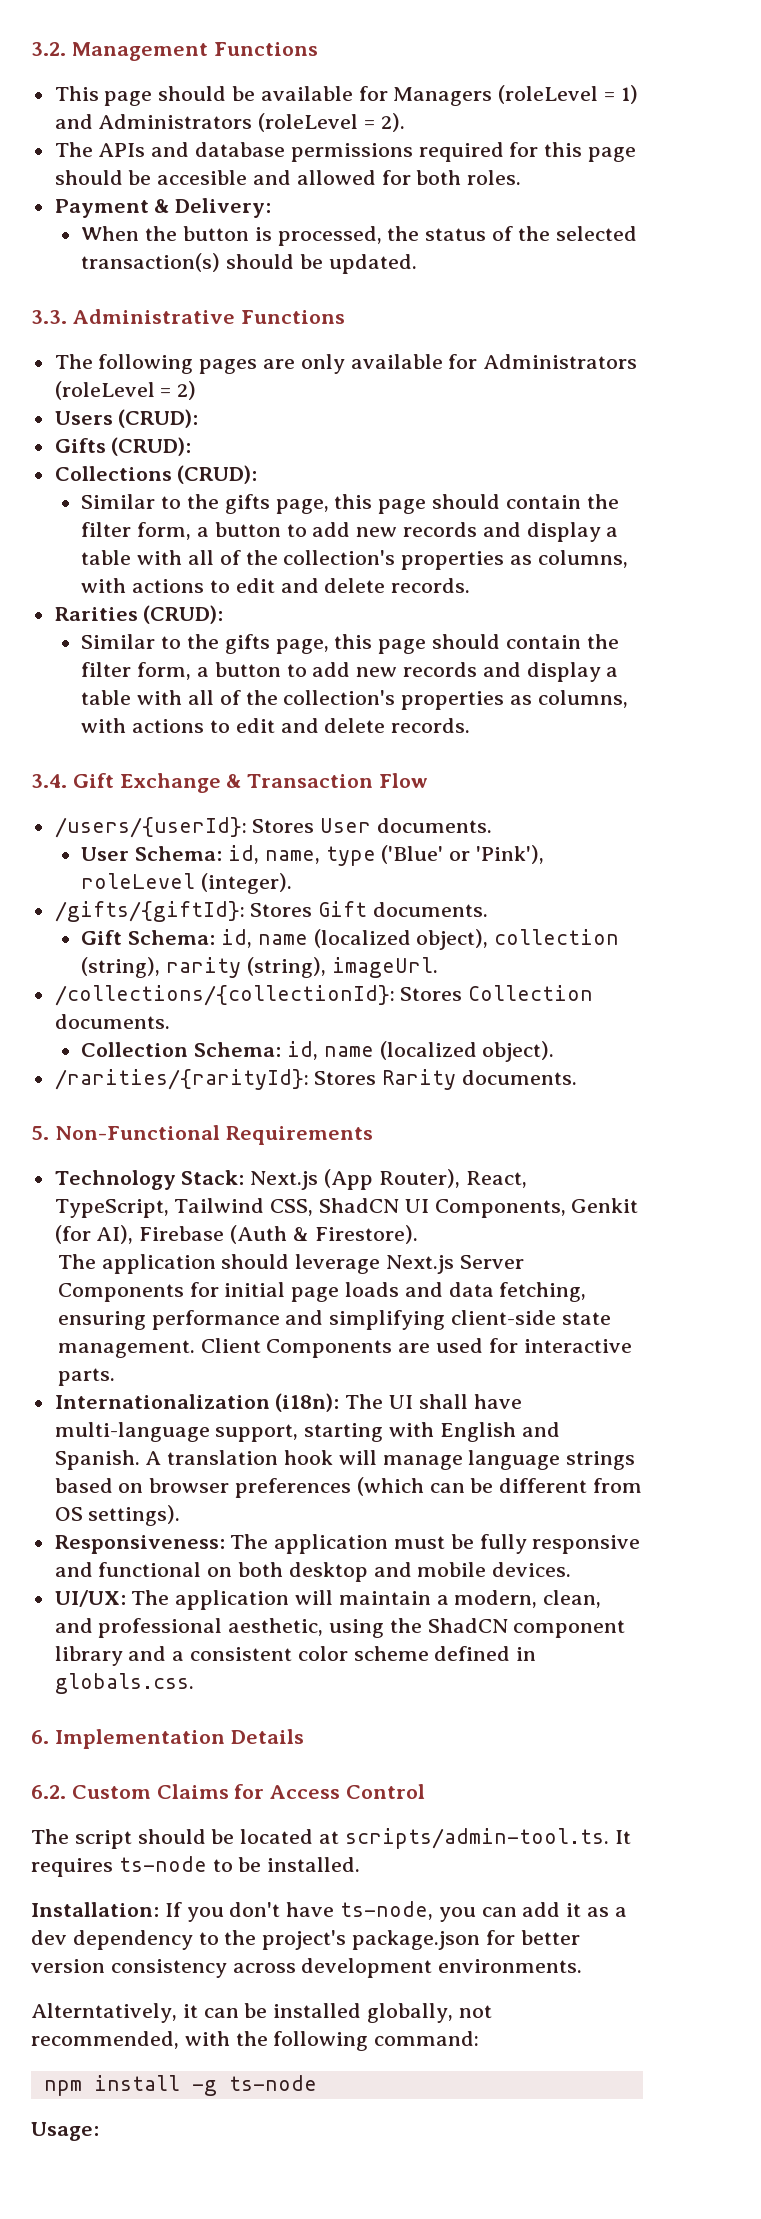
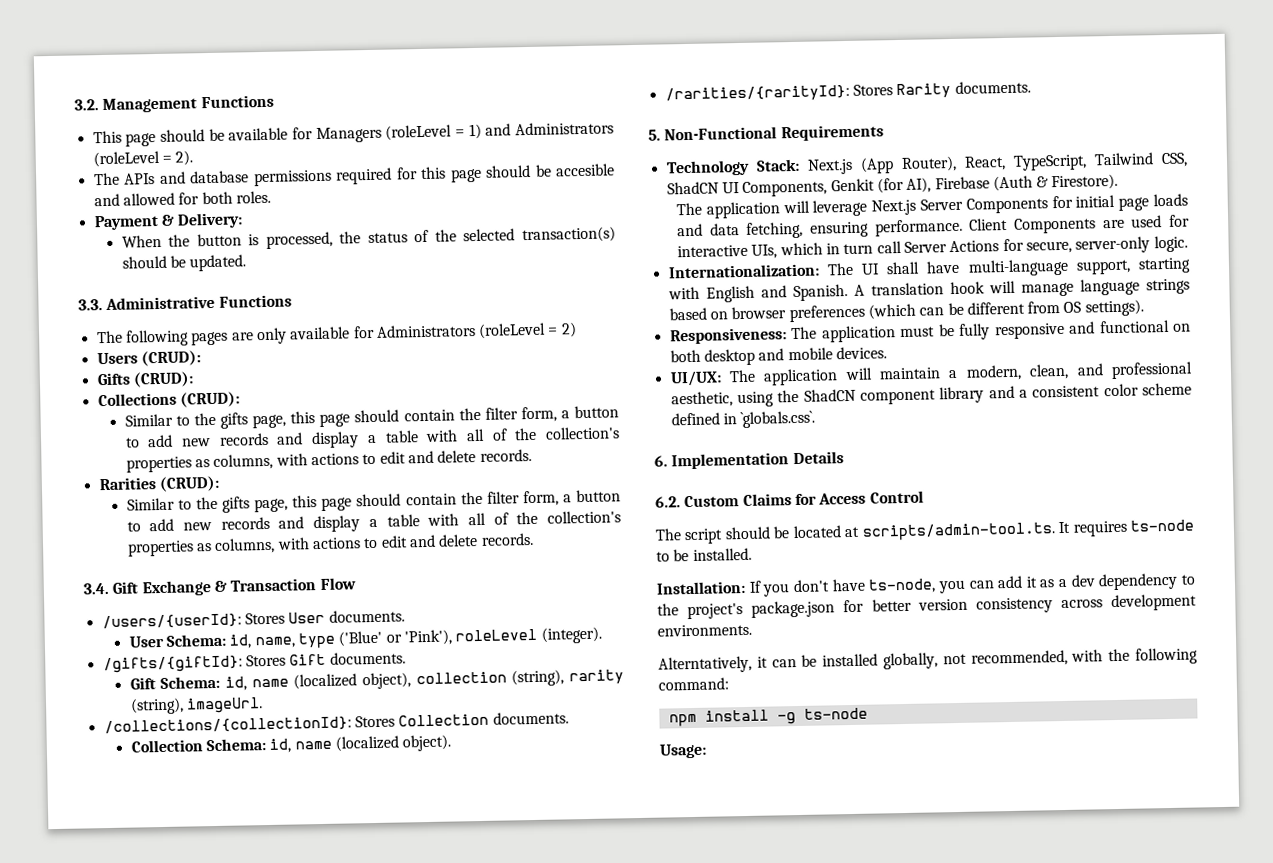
[221,1254,290,1269] should -> [782,200,810,214] will
[151,1310,611,1330] [57,1340,195,1358] performance and simplifying client-side state management. -> [874,218,963,237] performance.
[57,1368,115,1386] [54,1393,340,1412] parts. // Internationalization (i18n): -> [751,235,1188,259] [667,263,820,279] UIs, which in turn call Server Actions for secure, server-only logic. // Internationalization:
[54,1673,194,1694] globals.css. -> [740,410,816,429] `globals.css`.

